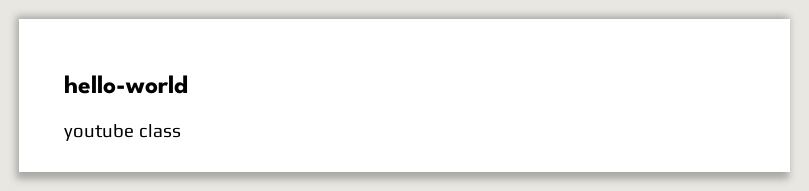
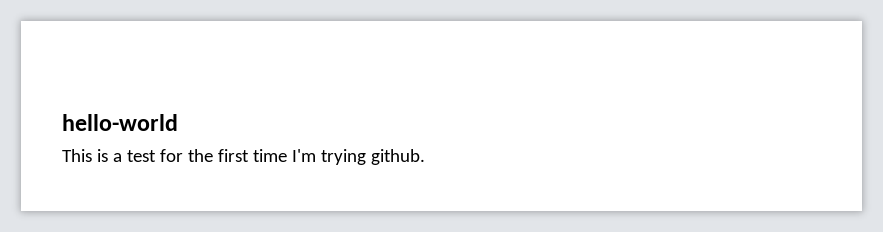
[64,124,181,141] youtube class -> [62,149,425,165] This is a test for the first time I'm trying github.

